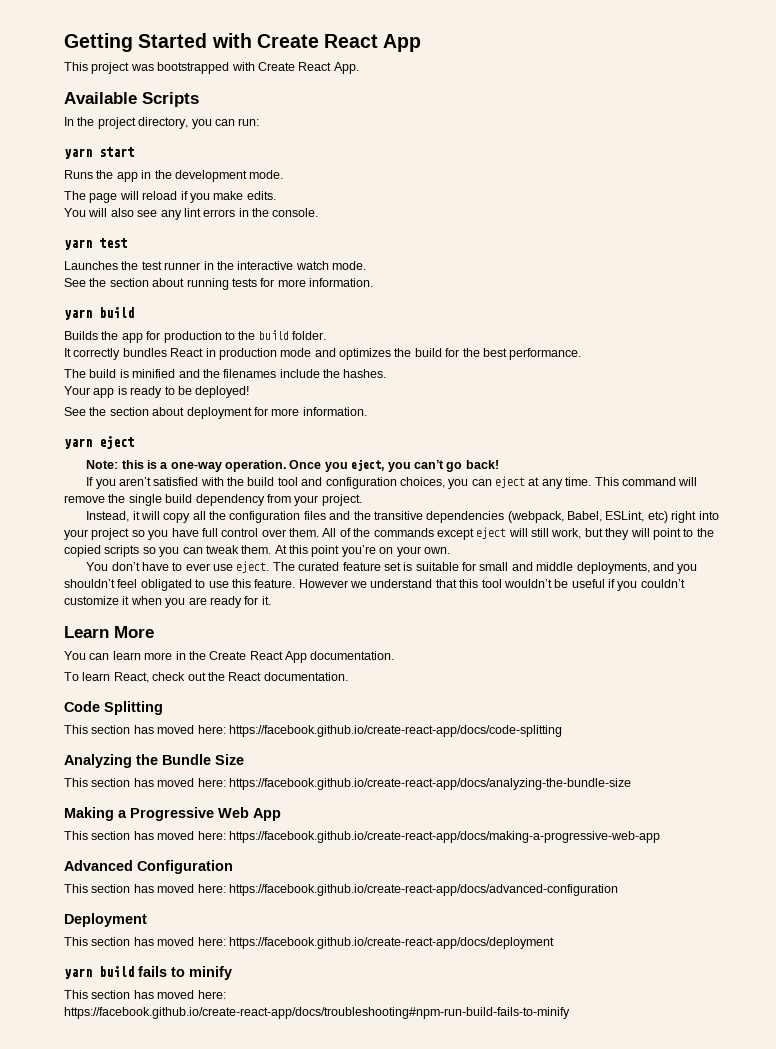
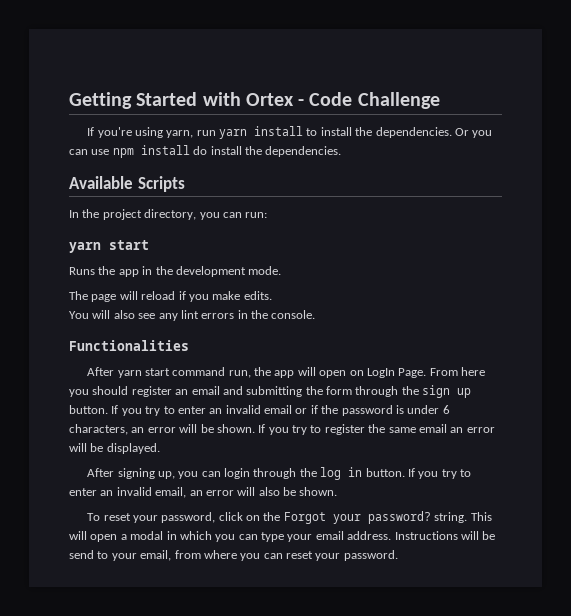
[256,34,422,52] [64,62,359,74] Create React App // This project was bootstrapped with Create React App. -> [245,92,440,109] [87,126,493,139] [69,145,342,158] Ortex - Code Challenge // If you're using yarn, run yarn install to install the dependencies. Or you can use npm install do install the dependencies.
[64,238,127,250] [64,261,366,270] [64,278,373,290] [64,307,134,320] [64,330,326,343] [64,348,582,360] [64,369,387,378] [64,386,250,398] [64,407,367,419] [64,436,134,449] [86,459,499,472] [86,476,698,489] [64,494,362,506] [86,511,719,523] [64,527,714,540] [64,545,450,557] [86,561,698,574] [64,579,685,591] [64,596,271,608] [64,626,154,638] [64,651,395,663] [64,672,348,683] [64,701,163,715] [64,725,562,737] [64,754,244,768] [64,778,631,790] [64,807,281,821] [64,831,660,843] [64,860,233,874] [64,884,618,896] [64,913,147,927] [64,937,554,949] [64,966,232,980] [64,990,226,999] [64,1007,570,1019] yarn test // Launches the test runner in the interactive watch mode. // See the section about running tests for more information. // yarn build // Builds the app for production to the build folder. // It correctly bundles React in production mode and optimizes the build for the best performance. // The build is minified and the filenames include the hashes. // Your app is ready to be deployed! // See the section about deployment for more information. // yarn eject // Note: this is a one-way operation. Once you eject, you can’t go back! // If you aren’t satisfied with the build tool and configuration choices, you can eject at any time. This command will remove the single build dependency from your project. // Instead, it will copy all the configuration files and the transitive dependencies (webpack, Babel, ESLint, etc) right into your project so you have full control over them. All of the commands except eject will still work, but they will point to the copied scripts so you can tweak them. At this point you’re on your own. // You don’t have to ever use eject. The curated feature set is suitable for small and middle deployments, and you shouldn’t feel obligated to use this feature. However we understand that this tool wouldn’t be useful if you couldn’t customize it when you are ready for it. // Learn More // You can learn more in the Create React App documentation. // To learn React, check out the React documentation. // Code Splitting // This section has moved here: https://facebook.github.io/create-react-app/docs/code-splitting // Analyzing the Bundle Size // This section has moved here: https://facebook.github.io/create-react-app/docs/analyzing-the-bundle-size // Making a Progressive Web App // This section has moved here: https://facebook.github.io/create-react-app/docs/making-a-progressive-web-app // Advanced Configuration // This section has moved here: https://facebook.github.io/create-react-app/docs/advanced-configuration // Deployment // This section has moved here: https://facebook.github.io/create-react-app/docs/deployment // yarn build fails to minify // This section has moved here: https://facebook.github.io/create-react-app/docs/troubleshooting#npm-run-build-fails-to-minify -> [69,340,189,351] [87,367,485,378] [69,385,472,398] [69,405,450,416] [69,424,495,435] [69,443,160,454] [87,467,471,480] [69,487,338,498] [87,511,492,524] [69,531,496,542] [69,550,398,561] Functionalities // After yarn start command run, the app will open on LogIn Page. From here you should register an email and submitting the form through the sign up button. If you try to enter an invalid email or if the password is under 6 characters, an error will be shown. If you try to register the same email an error will be displayed. // After signing up, you can login through the log in button. If you try to enter an invalid email, an error will also be shown. // To reset your password, click on the Forgot your password? string. This will open a modal in which you can type your email address. Instructions will be send to your email, from where you can reset your password.

